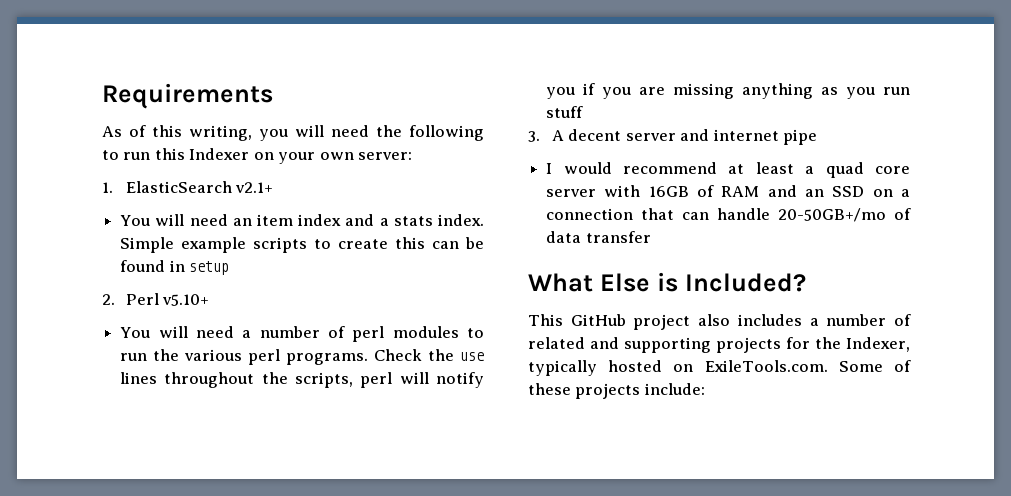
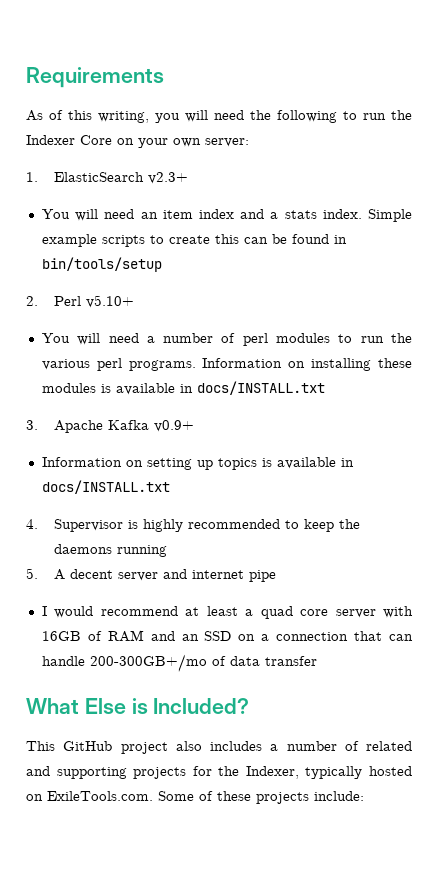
[154,148,250,160] this Indexer -> [391,110,412,120] [26,135,112,145] the Indexer Core
[235,182,274,193] v2.1+ -> [148,172,189,184] v2.3+
[189,261,230,275] setup -> [41,257,162,272] bin/tools/setup
[374,349,485,361] [120,372,484,388] [546,83,910,99] [546,106,584,118] [528,131,540,142] Check the use lines throughout the scripts, perl will notify you if you are missing anything as you run stuff // 3. -> [202,358,412,371] [41,381,325,395] [26,420,195,433] [41,457,354,470] [41,480,170,494] [26,519,361,532] [54,544,168,557] [26,568,38,579] Information on installing these modules is available in docs/INSTALL.txt // 3. Apache Kafka v0.9+ // Information on setting up topics is available in docs/INSTALL.txt // 4. Supervisor is highly recommended to keep the daemons running // 5.
[778,208,887,222] 20-50GB+/mo -> [89,654,207,672] 200-300GB+/mo

